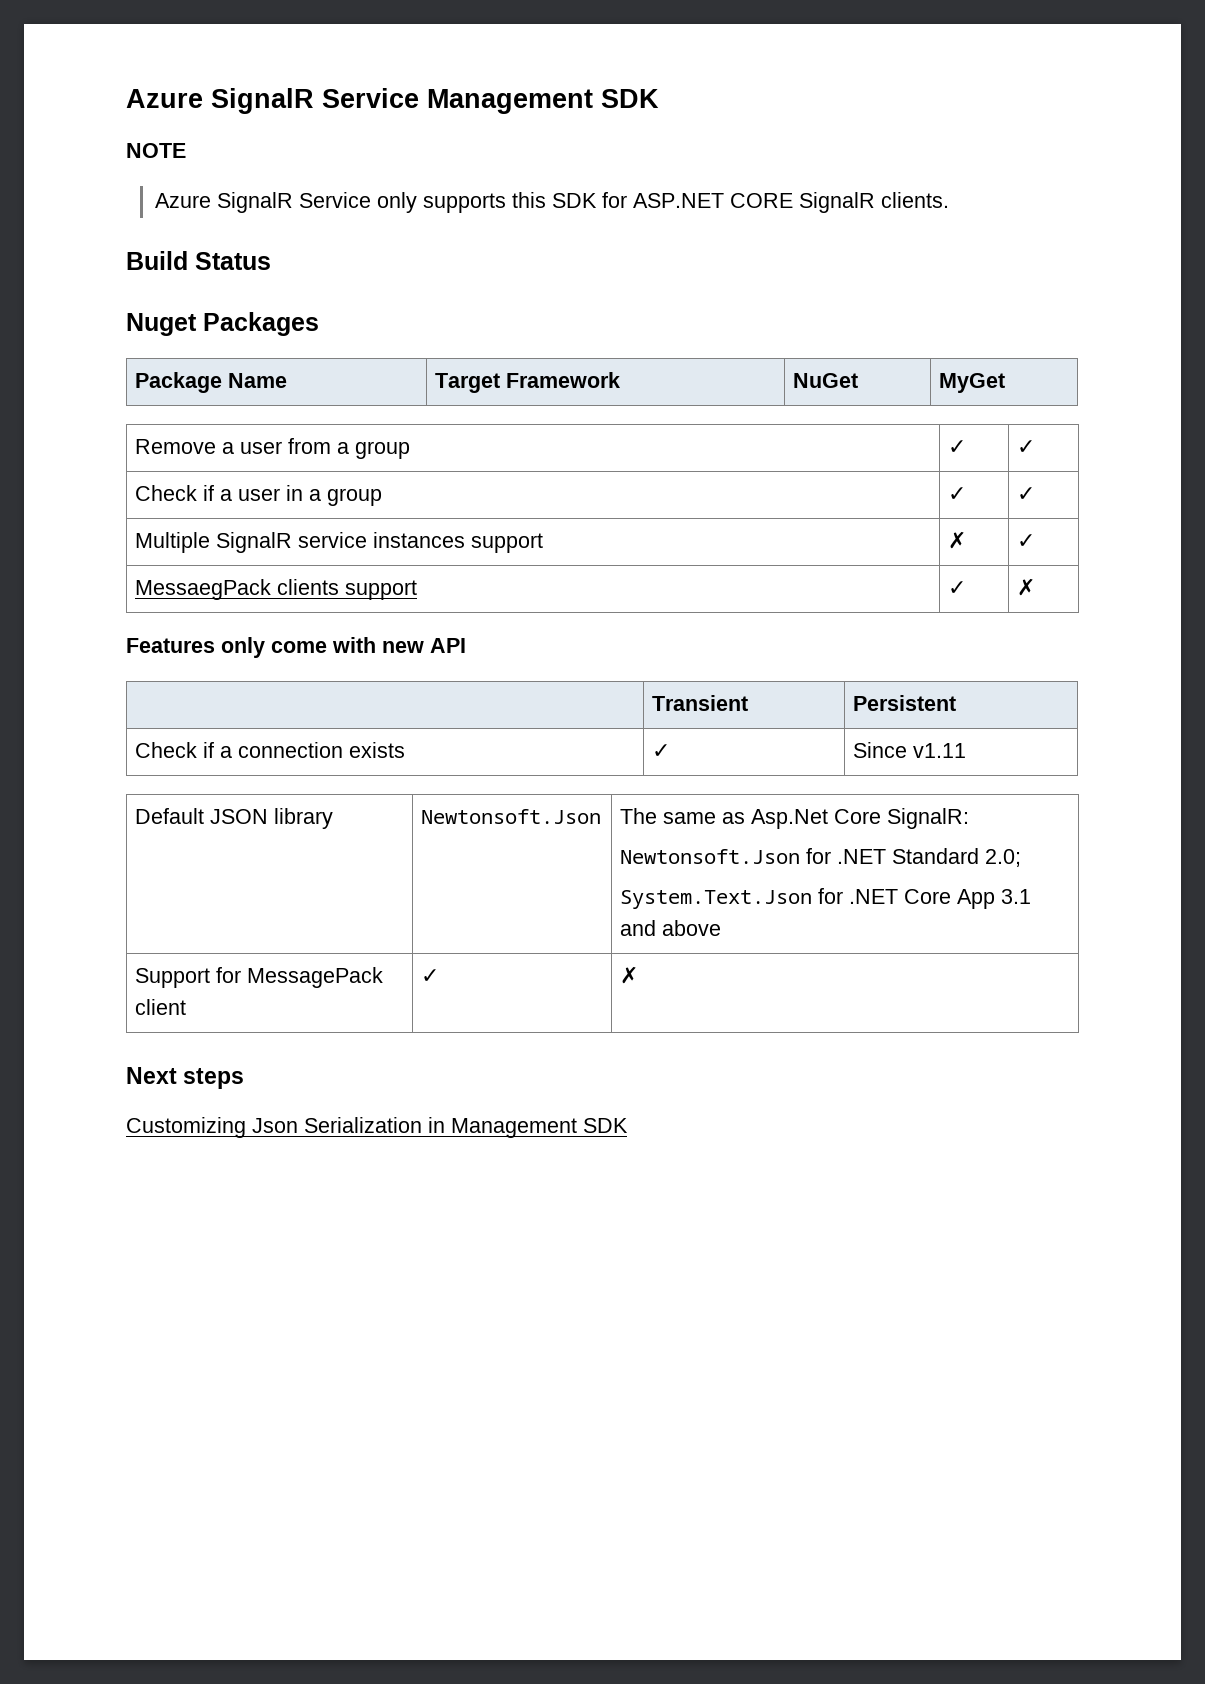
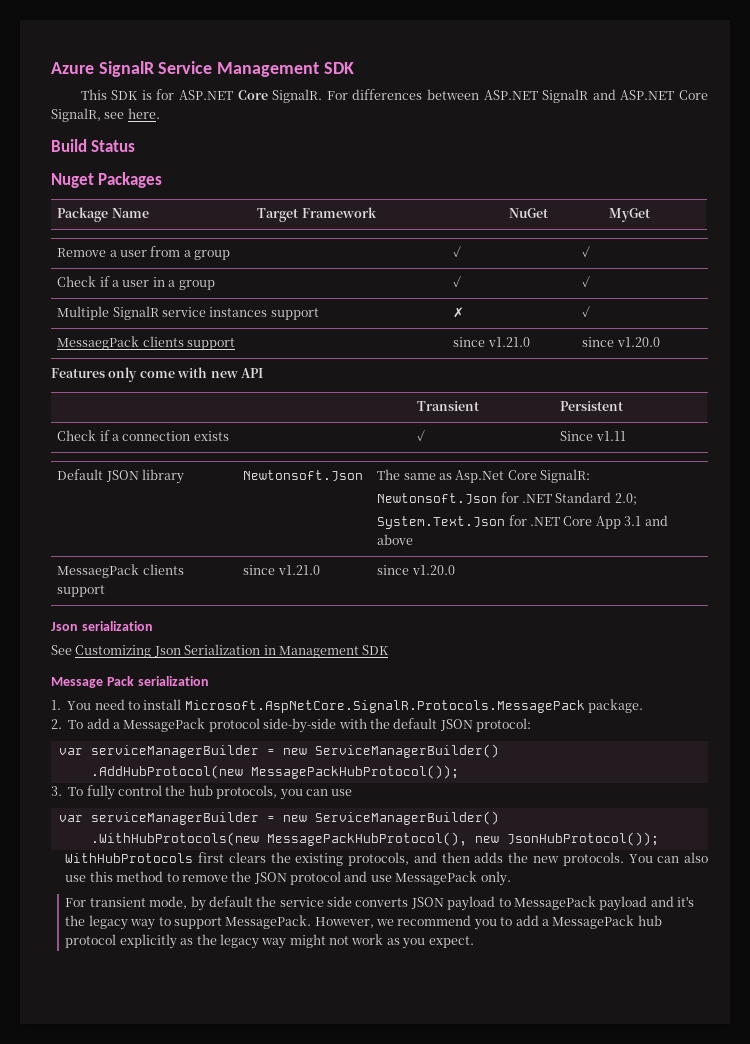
[126,143,186,158] [154,192,949,213] NOTE // Azure SignalR Service only supports this SDK for ASP.NET CORE SignalR clients. -> [80,89,708,103] [51,108,160,122] This SDK is for ASP.NET Core SignalR. For differences between ASP.NET SignalR and ASP.NET Core SignalR, see here.
[947,581,966,595] [1016,578,1035,596] ✓ | ✗ -> [453,337,530,347] [582,337,660,347] since v1.21.0 | since v1.20.0
[134,967,383,988] [134,999,186,1015] [420,969,439,983] [619,966,638,984] [126,1067,245,1089] Support for MessagePack client | ✓ | ✗ // Next steps // -> [57,564,184,578] [57,585,106,597] [243,565,320,575] [377,565,455,575] [51,621,153,631] [51,645,72,655] MessaegPack clients support | since v1.21.0 | since v1.20.0 // Json serialization // See
(628, 1125) none -> [51,676,209,688] [51,699,644,713] [51,718,531,733] [58,744,499,758] [90,765,459,779] [51,785,353,800] [58,811,499,825] [90,832,659,846] [65,852,708,866] [65,871,511,886] [65,896,695,911] [65,915,662,930] [65,934,474,949] // Message Pack serialization // 1. You need to install Microsoft.AspNetCore.SignalR.Protocols.MessagePack package. // 2. To add a MessagePack protocol side-by-side with the default JSON protocol: // var serviceManagerBuilder = new ServiceManagerBuilder() // .AddHubProtocol(new MessagePackHubProtocol()); // 3. To fully control the hub protocols, you can use // var serviceManagerBuilder = new ServiceManagerBuilder() // .WithHubProtocols(new MessagePackHubProtocol(), new JsonHubProtocol()); // WithHubProtocols first clears the existing protocols, and then adds the new protocols. You can also use this method to remove the JSON protocol and use MessagePack only. // For transient mode, by default the service side converts JSON payload to MessagePack payload and it's the legacy way to support MessagePack. However, we recommend you to add a MessagePack hub protocol explicitly as the legacy way might not work as you expect.

